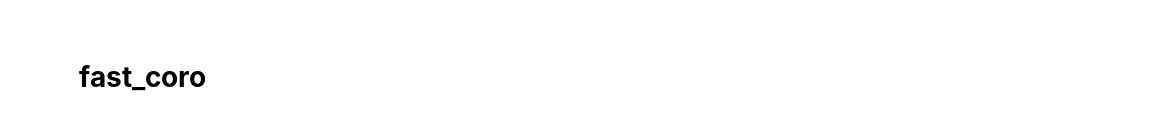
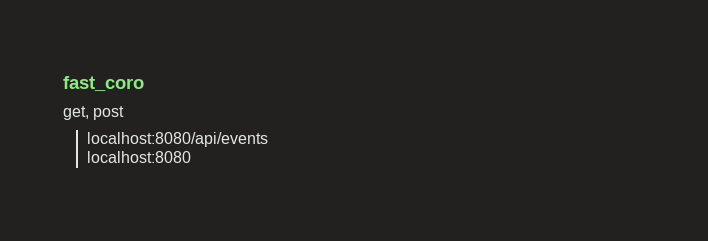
(206, 78) none -> [63,106,125,120] [86,132,268,147] [86,151,191,163] // get, post // localhost:8080/api/events // localhost:8080

